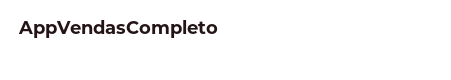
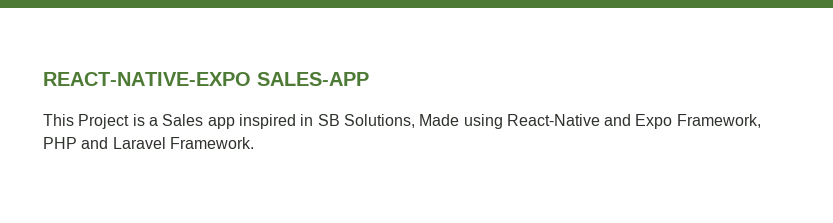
[18,20,218,38] AppVendasCompleto -> [43,72,369,86] [43,114,761,129] [43,137,254,149] REACT-NATIVE-EXPO SALES-APP // This Project is a Sales app inspired in SB Solutions, Made using React-Native and Expo Framework, PHP and Laravel Framework.

